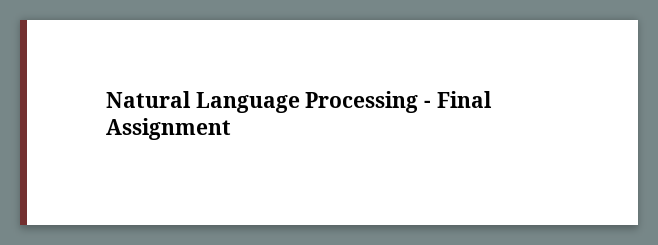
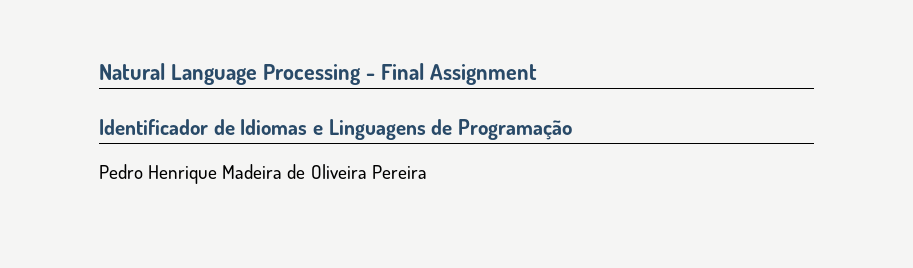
(231, 129) none -> [99,119,573,140] [99,164,427,184] // Identificador de Idiomas e Linguagens de Programação // Pedro Henrique Madeira de Oliveira Pereira

